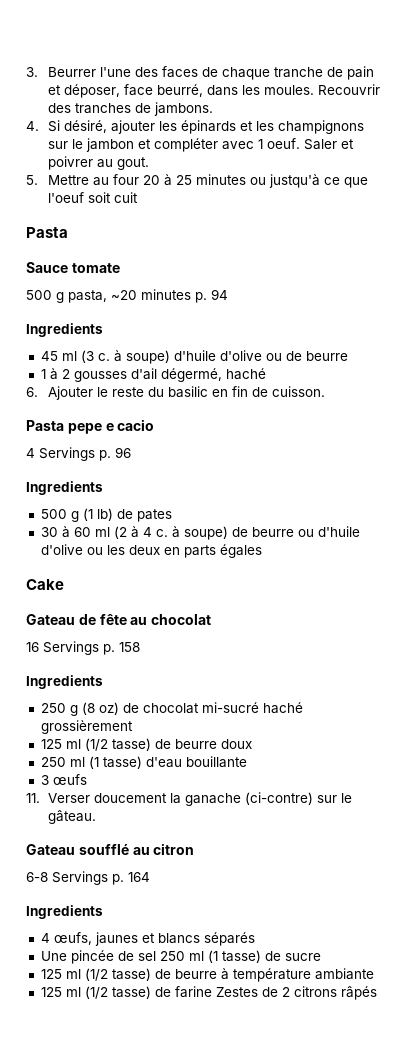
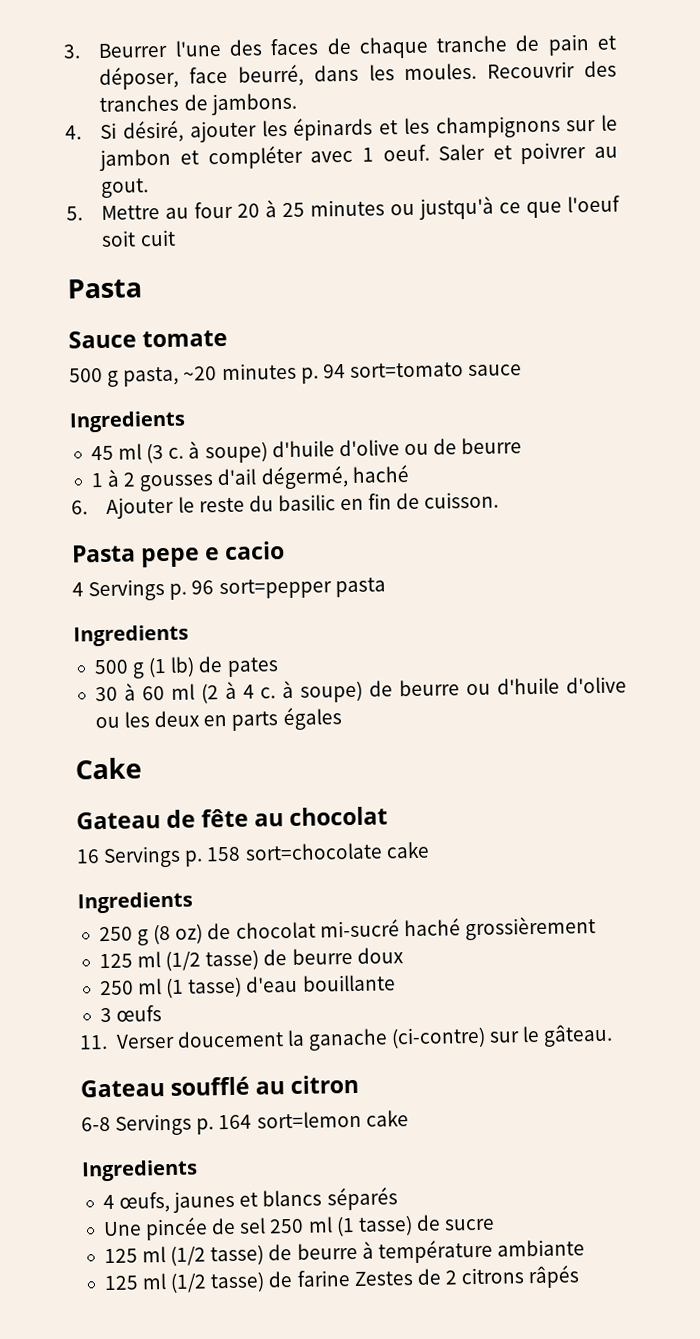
(228, 294) none -> [349,362,523,378] sort=tomato sauce
(131, 452) none -> [218,577,386,600] sort=pepper pasta
(140, 647) none -> [244,841,430,861] sort=chocolate cake
(150, 877) none -> [256,1110,409,1129] sort=lemon cake

